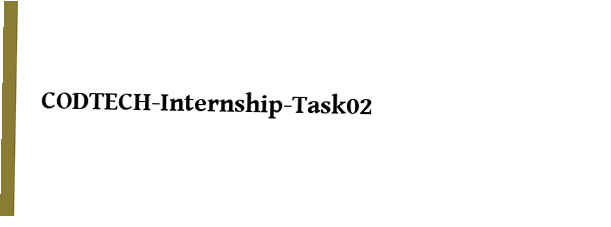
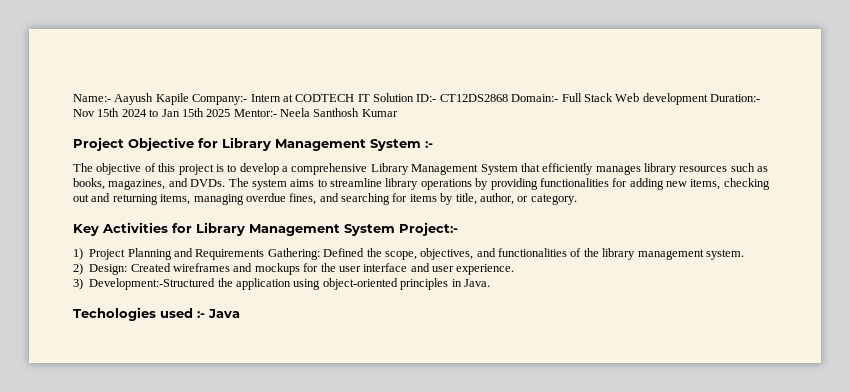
[40,88,373,121] CODTECH-Internship-Task02 -> [73,93,760,105] [73,108,398,117] [73,137,433,151] [73,163,769,175] [73,178,770,190] [73,193,577,205] [73,222,458,236] [73,248,744,260] [73,263,515,275] [73,278,490,290] [73,307,240,321] Name:- Aayush Kapile Company:- Intern at CODTECH IT Solution ID:- CT12DS2868 Domain:- Full Stack Web development Duration:- Nov 15th 2024 to Jan 15th 2025 Mentor:- Neela Santhosh Kumar // Project Objective for Library Management System :- // The objective of this project is to develop a comprehensive Library Management System that efficiently manages library resources such as books, magazines, and DVDs. The system aims to streamline library operations by providing functionalities for adding new items, checking out and returning items, managing overdue fines, and searching for items by title, author, or category. // Key Activities for Library Management System Project:- // 1) Project Planning and Requirements Gathering: Defined the scope, objectives, and functionalities of the library management system. // 2) Design: Created wireframes and mockups for the user interface and user experience. // 3) Development:-Structured the application using object-oriented principles in Java. // Techologies used :- Java

